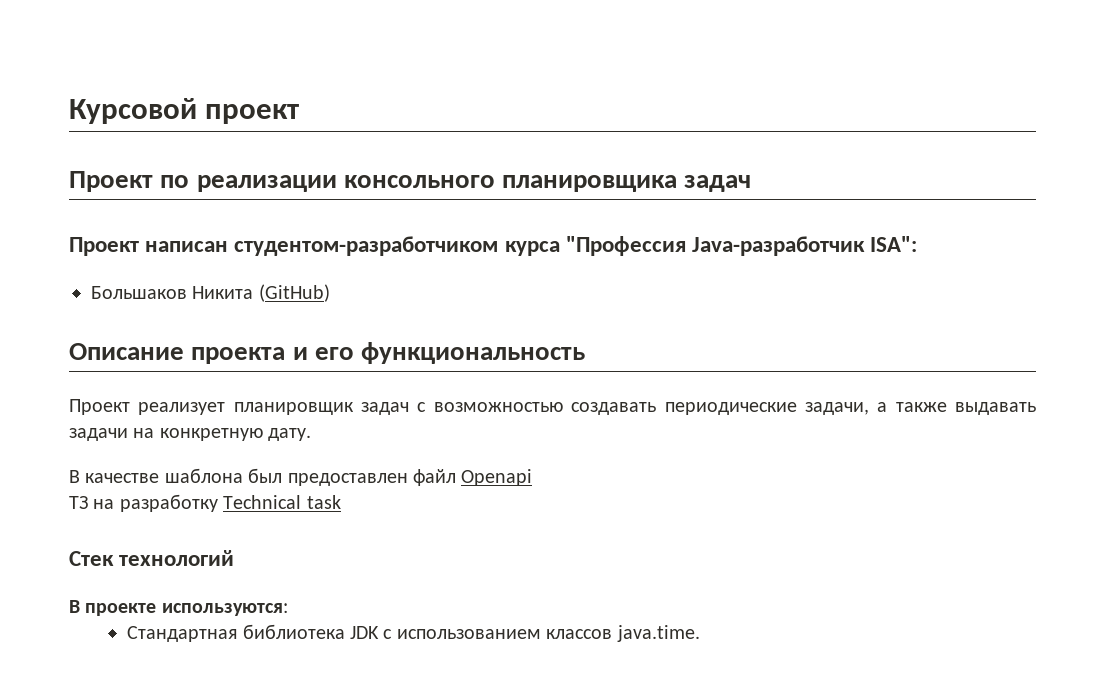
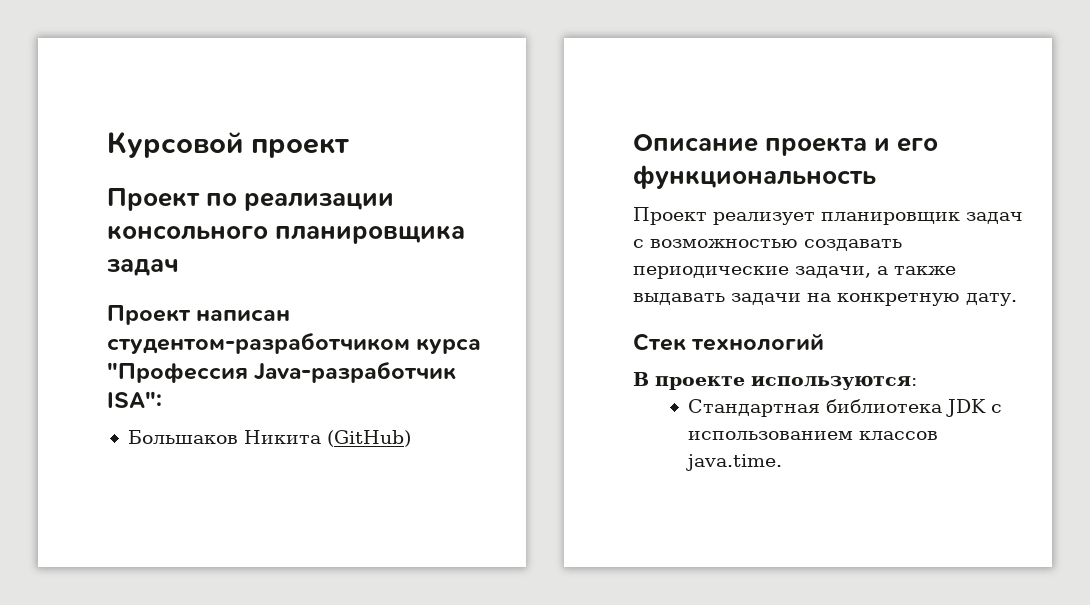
[69,468,533,486] [69,494,341,512] // В качестве шаблона был предоставлен файл Openapi // ТЗ на разработку Technical task -> (1017, 299) none

